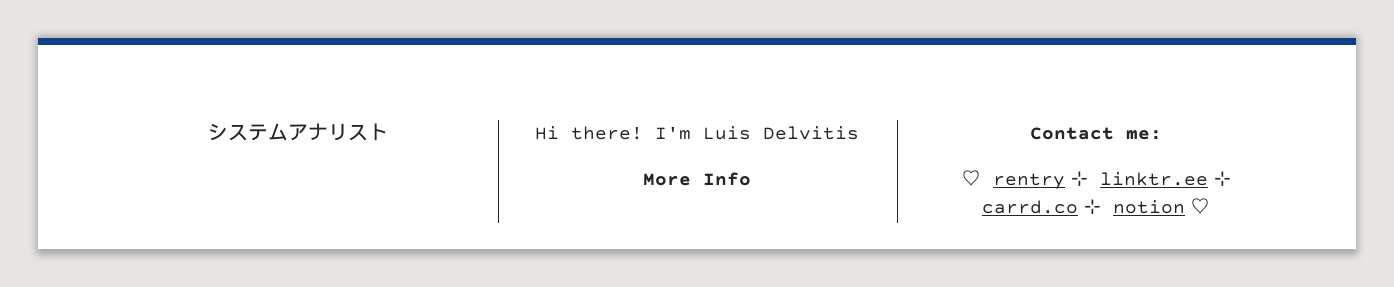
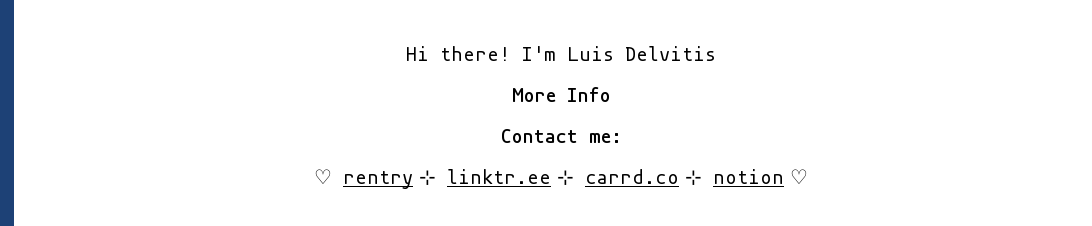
[208,123,388,141] システムアナリスト // -> (406, 53) none

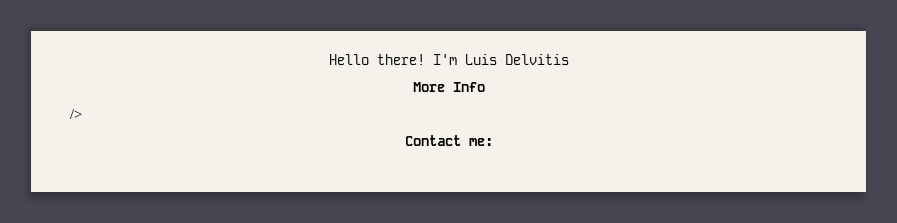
[406,46,429,61] Hi -> [328,54,369,65] Hello
(611, 94) none -> [70,109,82,119] // />
[314,169,808,189] // ♡ rentry ⊹ linktr.ee ⊹ carrd.co ⊹ notion ♡ -> (493, 142) none

